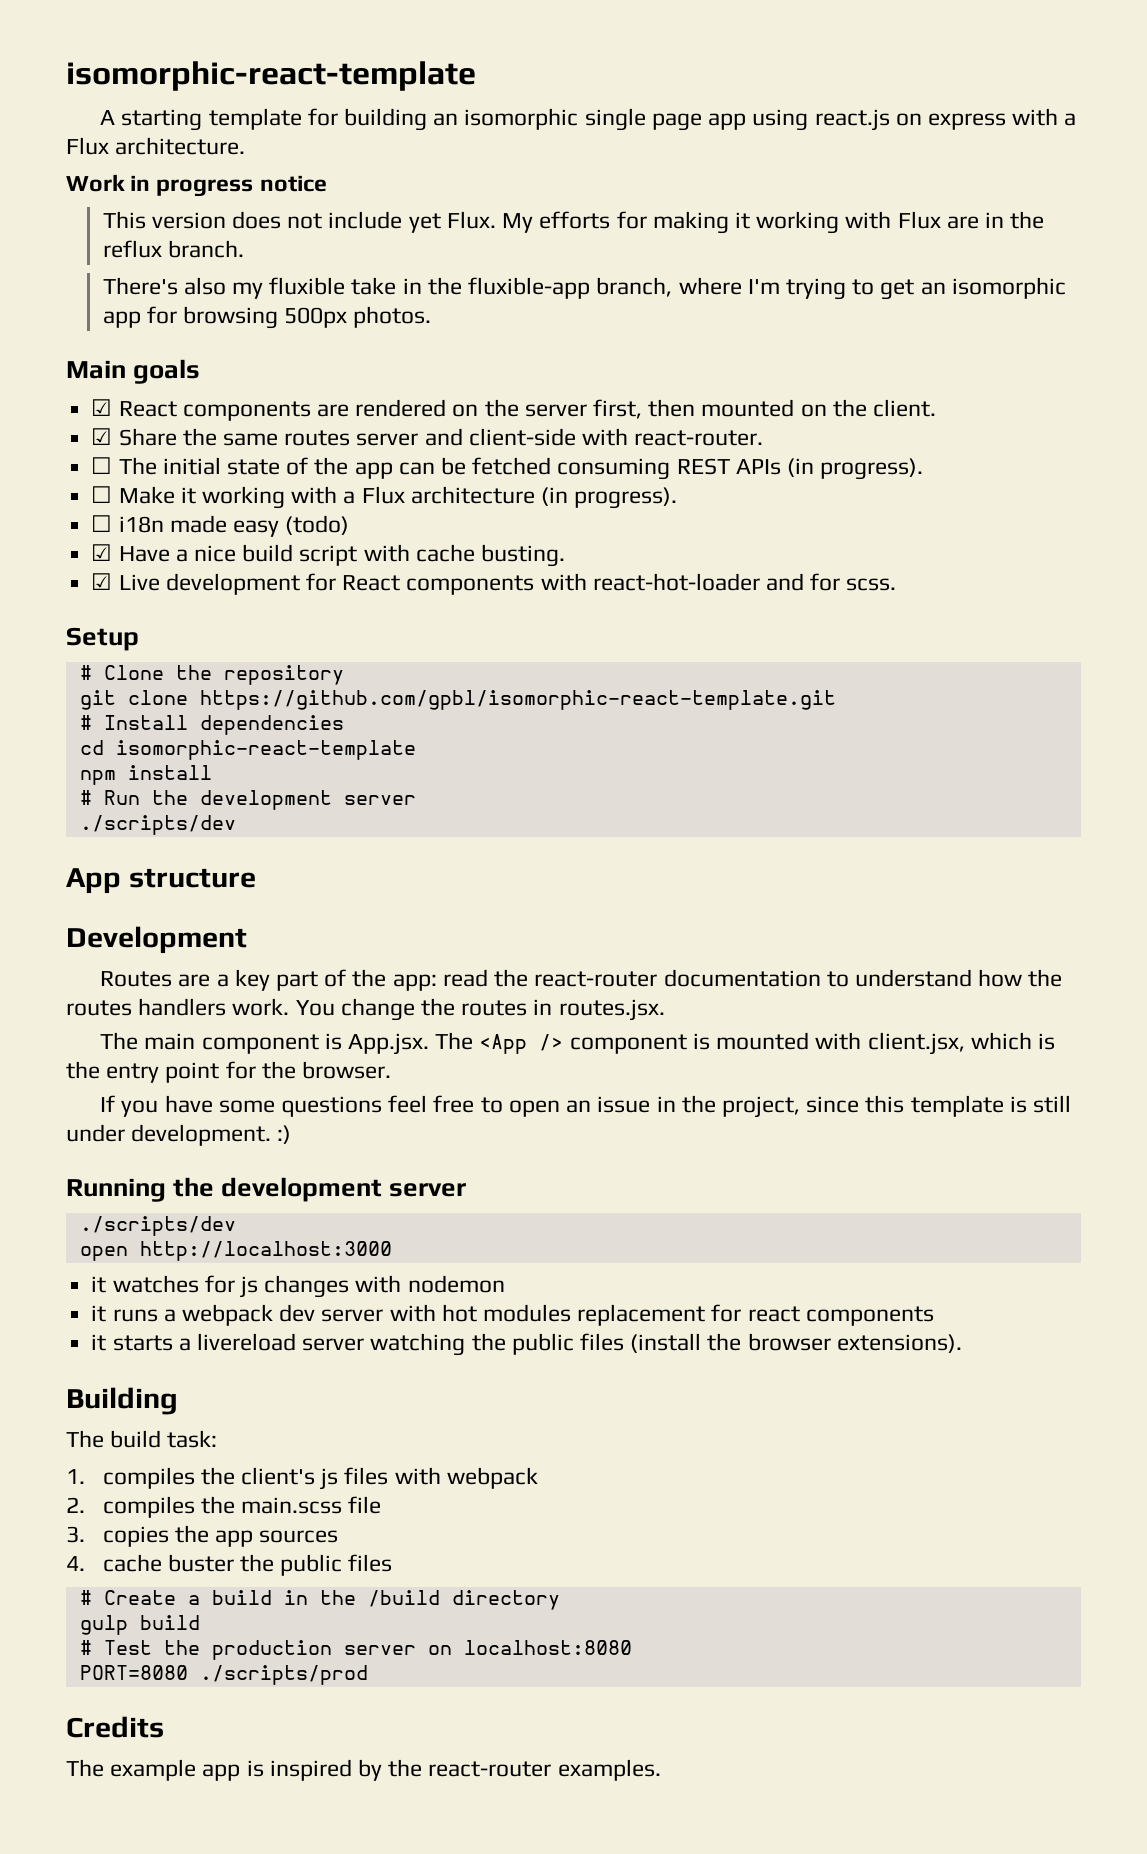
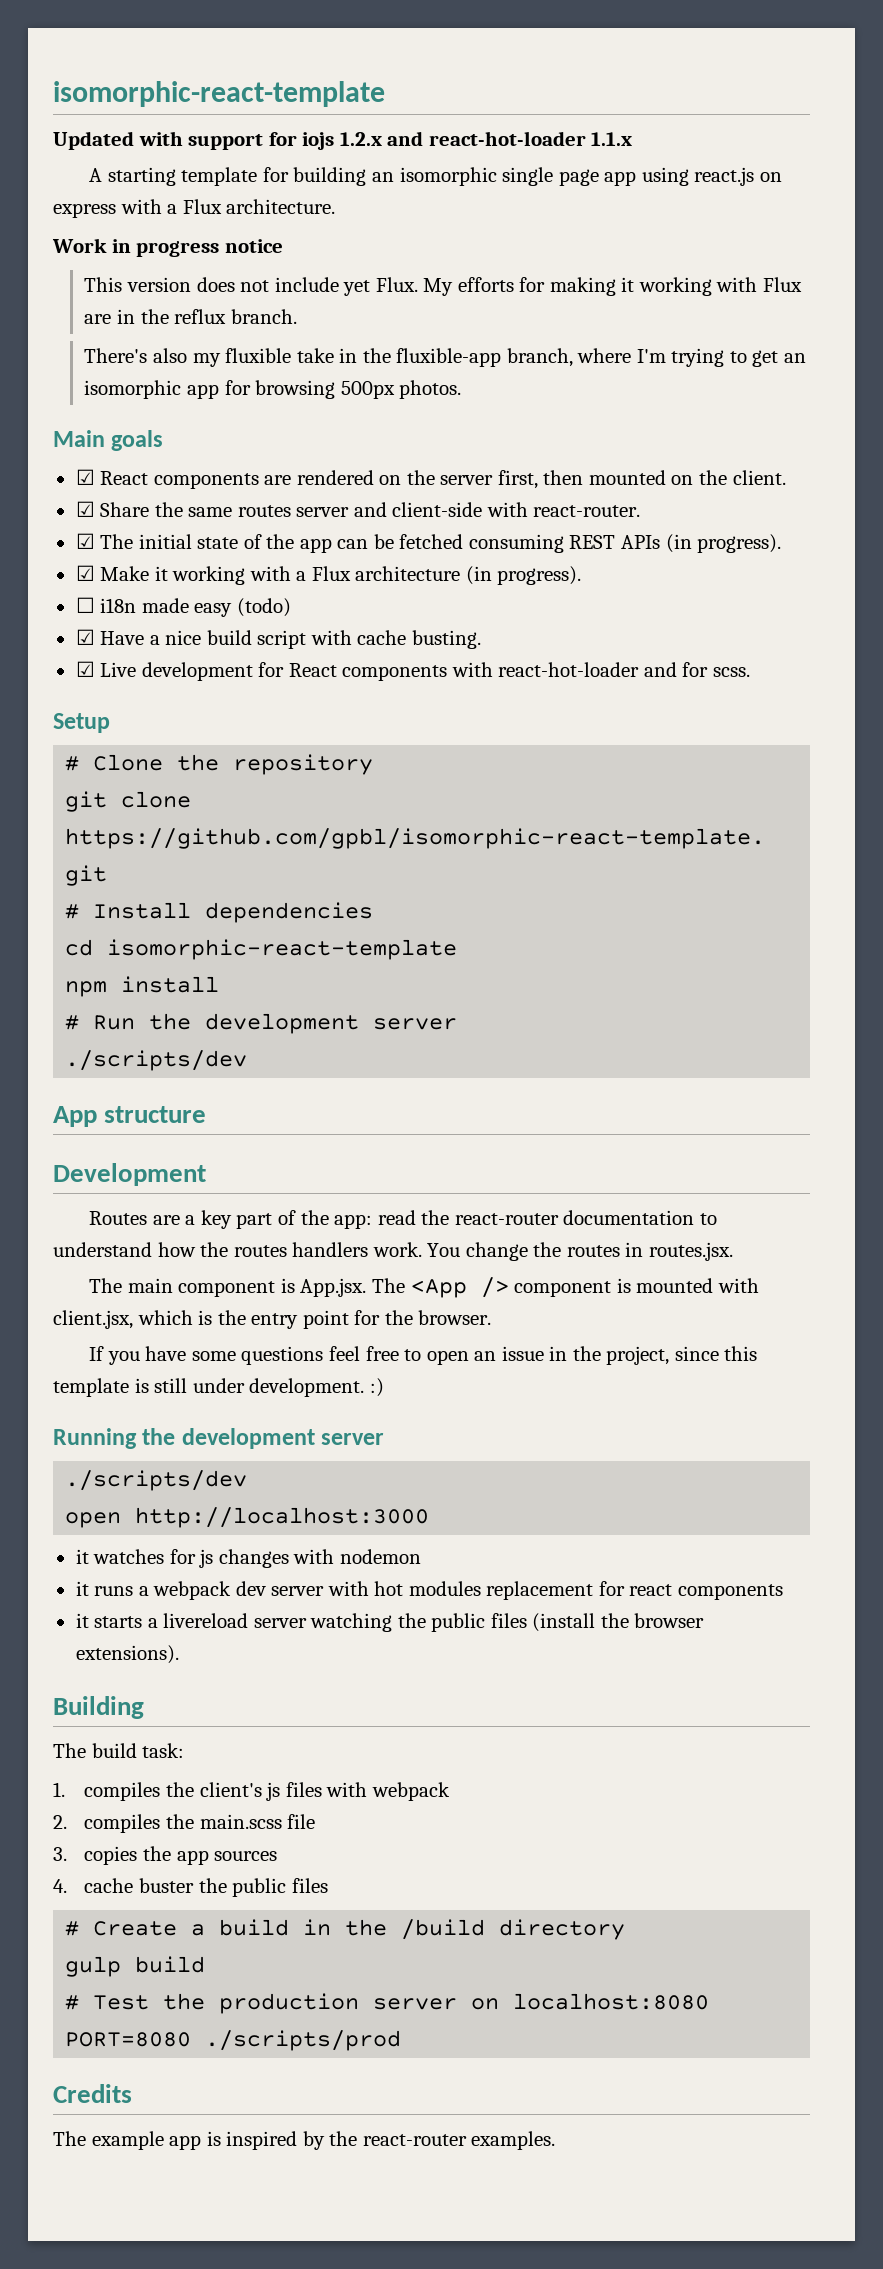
[66,61,476,91] isomorphic-react-template -> [53,81,385,107] [53,131,633,150] isomorphic-react-template // Updated with support for iojs 1.2.x and react-hot-loader 1.1.x
[91,457,113,474] ☐ -> [75,533,95,549] ☑
[91,486,113,503] ☐ -> [75,565,95,581] ☑

